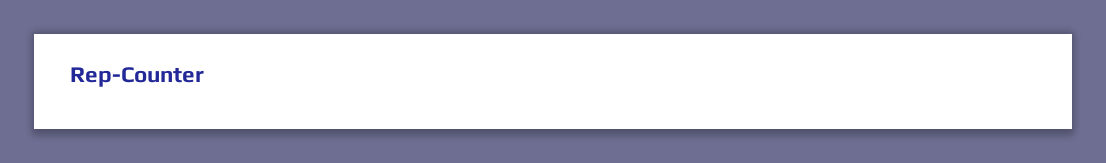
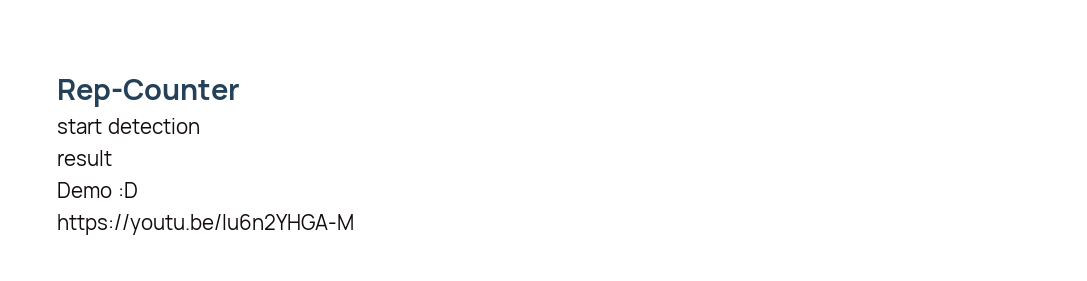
(204, 77) none -> [57,118,200,134] [57,150,112,166] [57,182,138,198] [57,214,354,235] // start detection // result // Demo :D // https://youtu.be/Iu6n2YHGA-M

